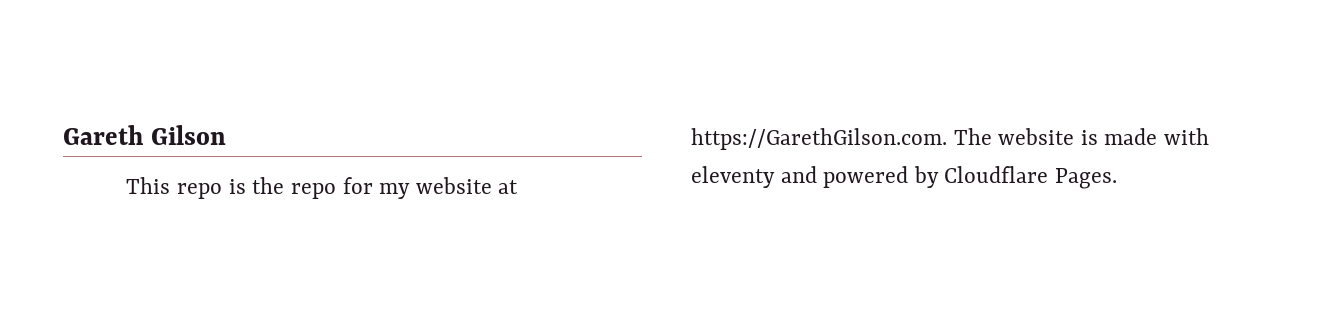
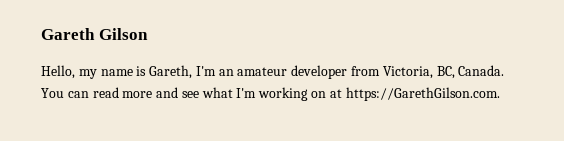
[126,177,519,199] [691,128,1210,150] [691,166,1118,189] This repo is the repo for my website at https://GarethGilson.com. The website is made with eleventy and powered by Cloudflare Pages. -> [41,65,505,79] [41,87,500,101] Hello, my name is Gareth, I'm an amateur developer from Victoria, BC, Canada. You can read more and see what I'm working on at https://GarethGilson.com.

